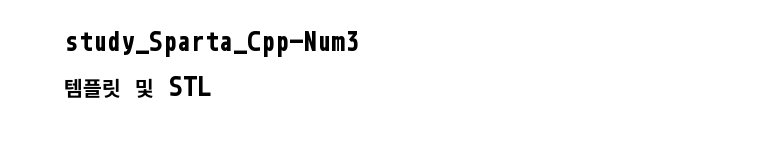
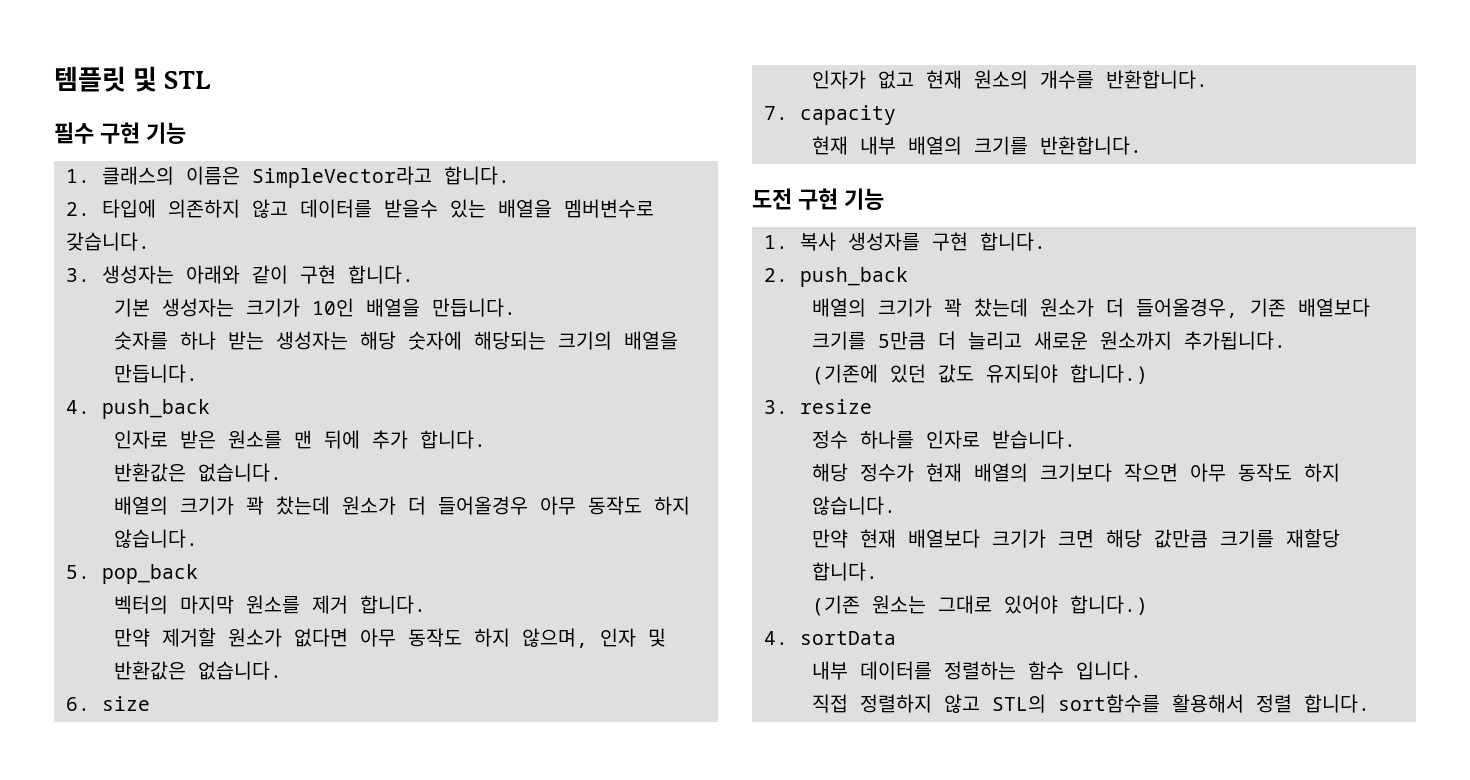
[64,31,358,57] study_Sparta_Cpp-Num3 // -> (54, 79) none
(211, 86) none -> [54,122,186,144] [66,166,511,188] [66,199,655,218] [66,232,151,251] [66,265,415,284] [114,298,517,317] [114,331,679,350] [114,364,199,383] [66,399,211,419] [114,430,487,449] [114,463,283,482] [114,496,691,515] [114,529,199,548] [66,564,199,584] [114,595,427,614] [114,628,667,648] [114,661,283,680] [66,696,151,711] [812,70,1209,89] [764,105,897,125] [812,136,1143,155] [752,188,884,210] [764,232,1047,251] [764,267,909,287] [812,298,1371,318] [812,331,1287,350] [812,364,1149,385] [764,399,873,414] [812,430,1077,449] [812,463,1341,482] [812,496,897,515] [812,529,1341,548] [812,562,879,581] [812,595,1149,616] [764,631,897,645] [812,661,1143,680] [812,694,1371,713] // 필수 구현 기능 // 1. 클래스의 이름은 SimpleVector라고 합니다. // 2. 타입에 의존하지 않고 데이터를 받을수 있는 배열을 멤버변수로 갖습니다. // 3. 생성자는 아래와 같이 구현 합니다. // 기본 생성자는 크기가 10인 배열을 만듭니다. // 숫자를 하나 받는 생성자는 해당 숫자에 해당되는 크기의 배열을 만듭니다. // 4. push_back // 인자로 받은 원소를 맨 뒤에 추가 합니다. // 반환값은 없습니다. // 배열의 크기가 꽉 찼는데 원소가 더 들어올경우 아무 동작도 하지 않습니다. // 5. pop_back // 벡터의 마지막 원소를 제거 합니다. // 만약 제거할 원소가 없다면 아무 동작도 하지 않으며, 인자 및 반환값은 없습니다. // 6. size // 인자가 없고 현재 원소의 개수를 반환합니다. // 7. capacity // 현재 내부 배열의 크기를 반환합니다. // 도전 구현 기능 // 1. 복사 생성자를 구현 합니다. // 2. push_back // 배열의 크기가 꽉 찼는데 원소가 더 들어올경우, 기존 배열보다 크기를 5만큼 더 늘리고 새로운 원소까지 추가됩니다. // (기존에 있던 값도 유지되야 합니다.) // 3. resize // 정수 하나를 인자로 받습니다. // 해당 정수가 현재 배열의 크기보다 작으면 아무 동작도 하지 않습니다. // 만약 현재 배열보다 크기가 크면 해당 값만큼 크기를 재할당 합니다. // (기존 원소는 그대로 있어야 합니다.) // 4. sortData // 내부 데이터를 정렬하는 함수 입니다. // 직접 정렬하지 않고 STL의 sort함수를 활용해서 정렬 합니다.

